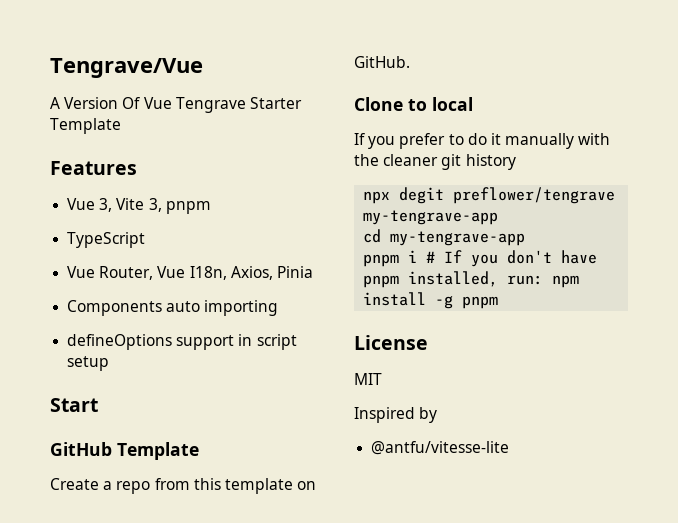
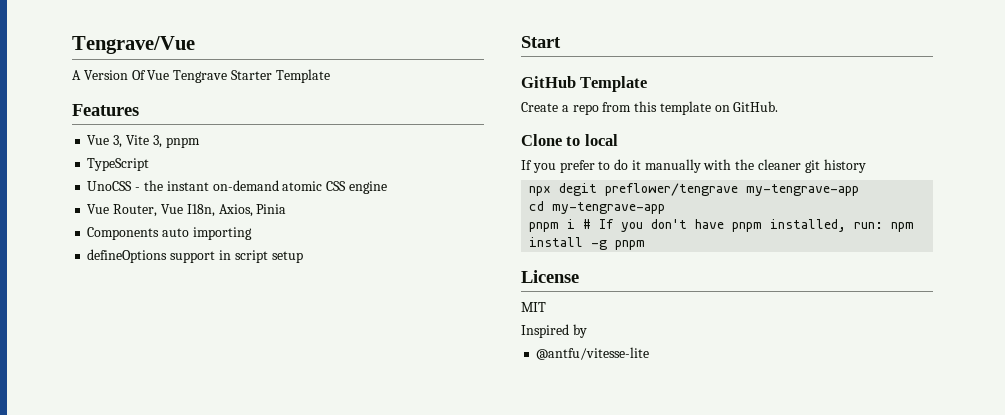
(146, 240) none -> [87,180,387,194] // UnoCSS - the instant on-demand atomic CSS engine

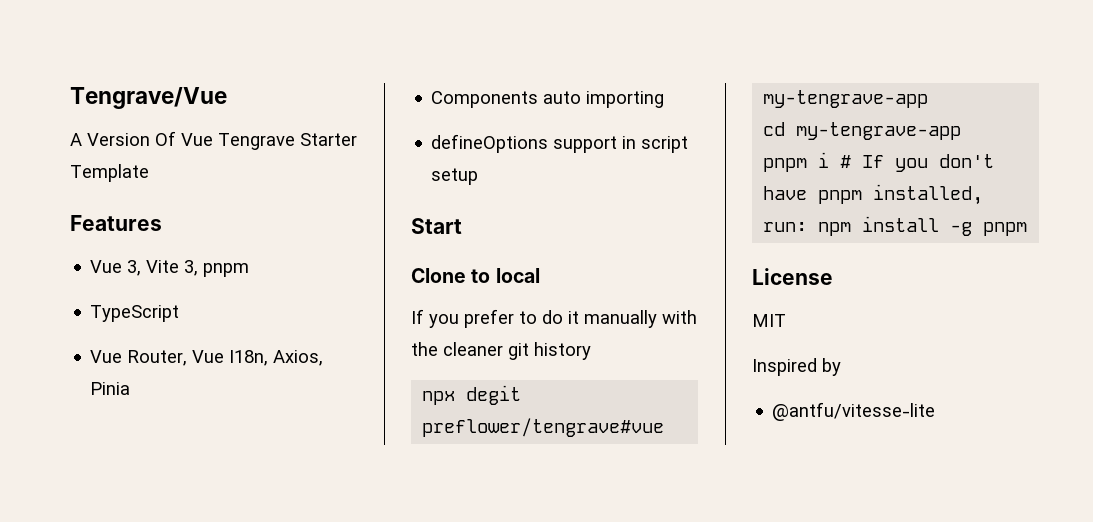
[87,180,387,194] // UnoCSS - the instant on-demand atomic CSS engine -> (180, 313) none
[521,76,648,92] [521,101,779,115] // GitHub Template // Create a repo from this template on GitHub. -> (462, 226) none
[605,183,739,196] preflower/tengrave -> [422,418,665,437] preflower/tengrave#vue

